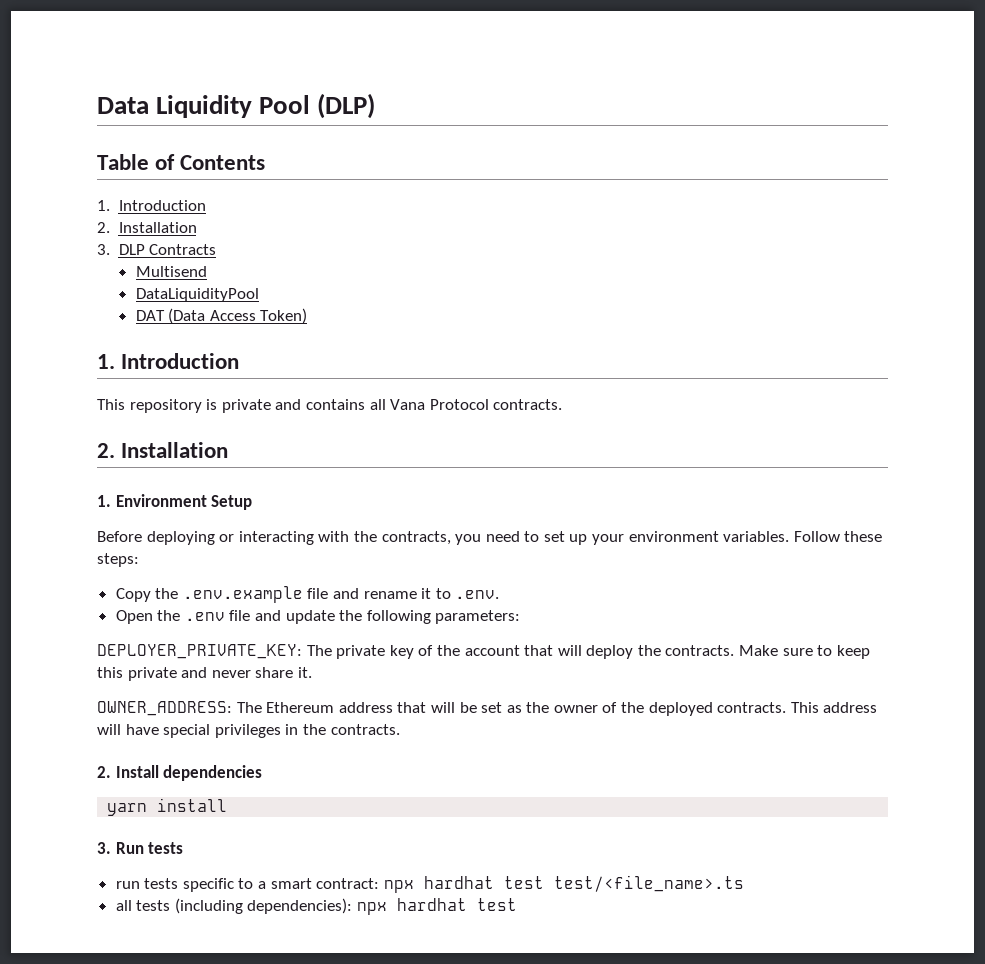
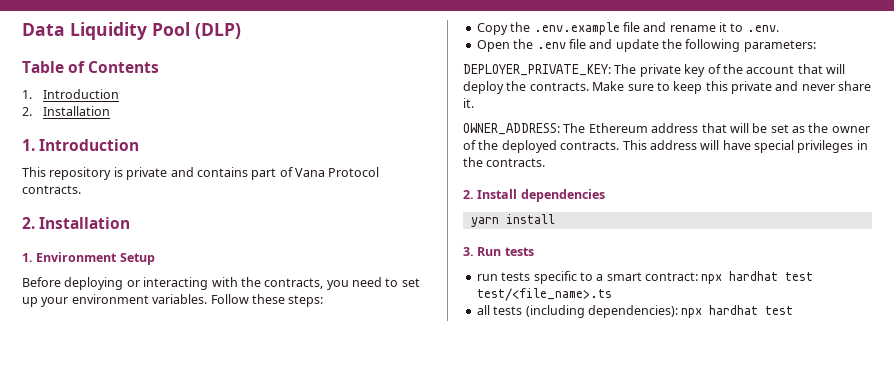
[97,244,217,255] [135,266,207,277] [135,288,259,302] [135,308,308,324] // 3. DLP Contracts // Multisend // DataLiquidityPool // DAT (Data Access Token) -> (111, 111) none
[369,399,386,410] all -> [251,167,293,180] part of

